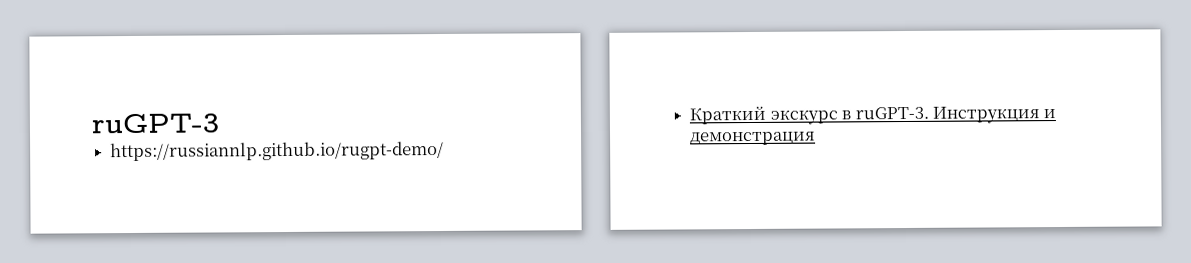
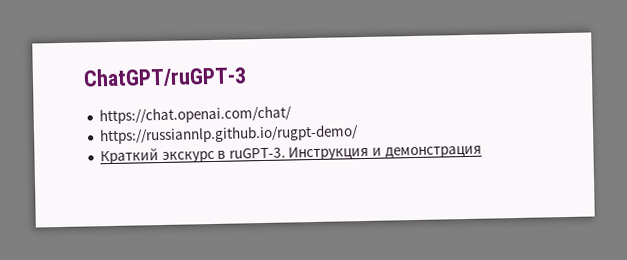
[91,113,219,134] ruGPT-3 -> [83,66,247,88] [98,105,292,125] ChatGPT/ruGPT-3 // https://chat.openai.com/chat/

